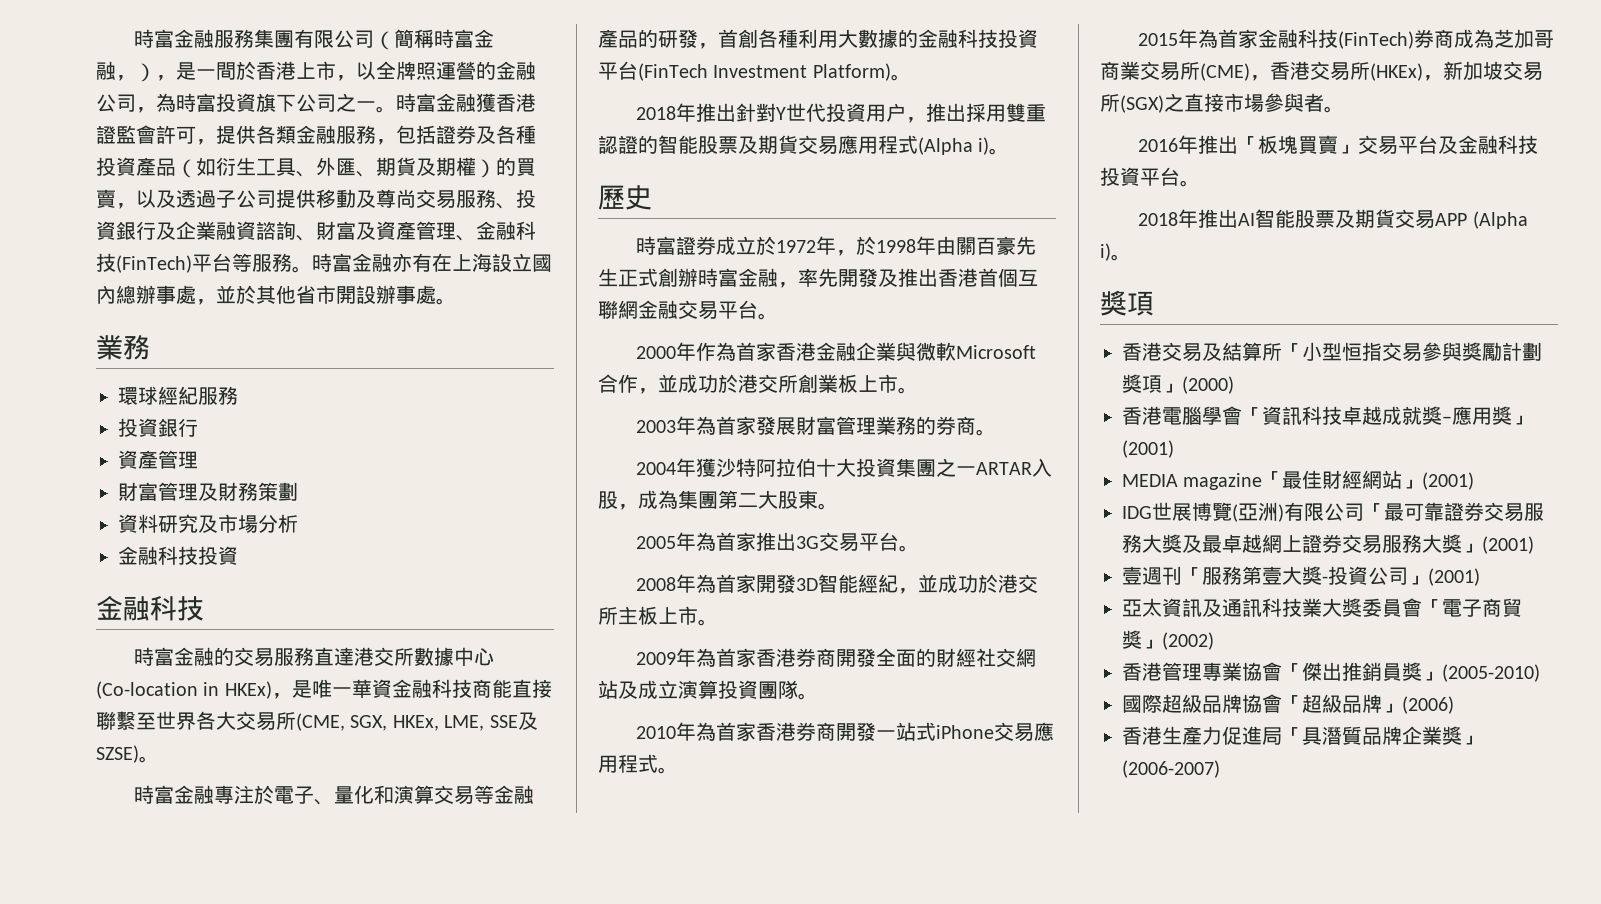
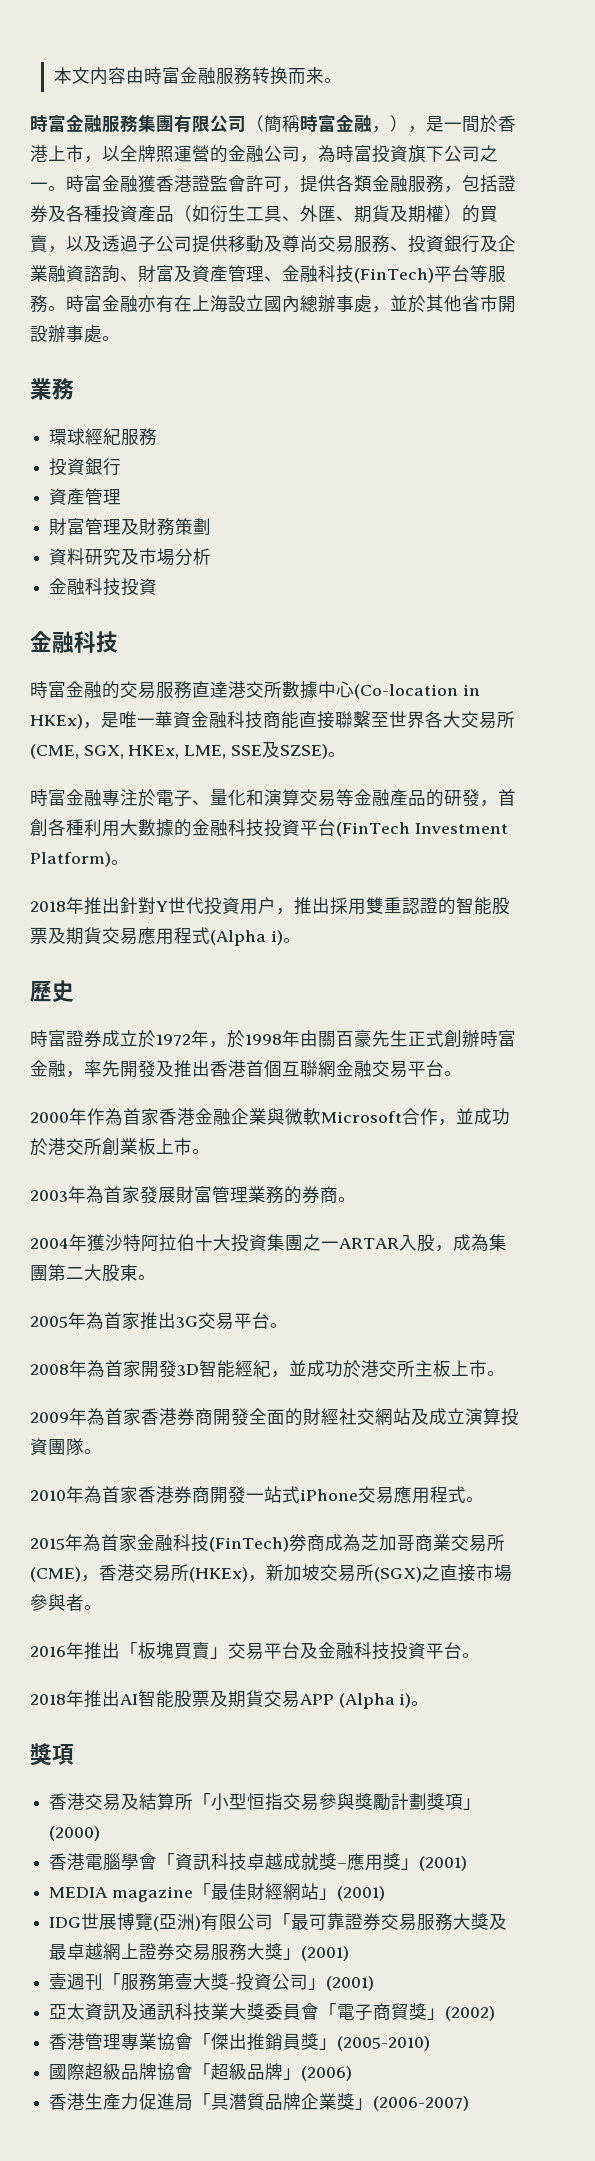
(134, 38) none -> [53,67,342,85] 本文内容由時富金融服務转换而来。 //

